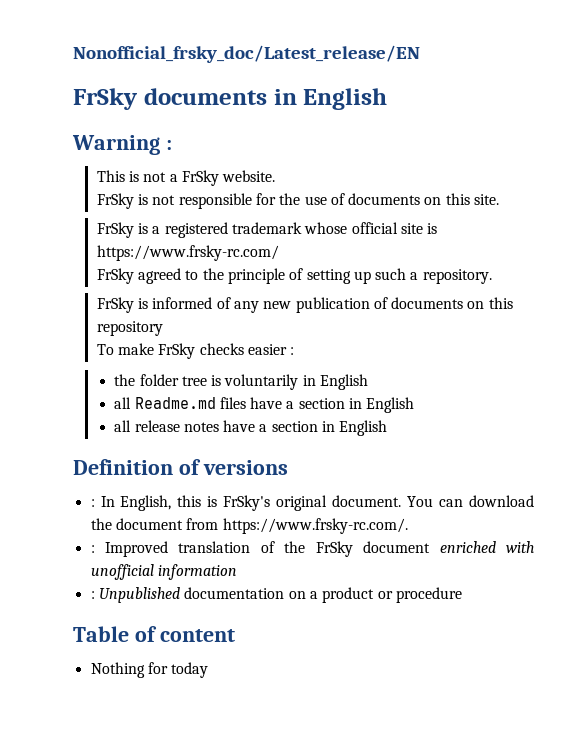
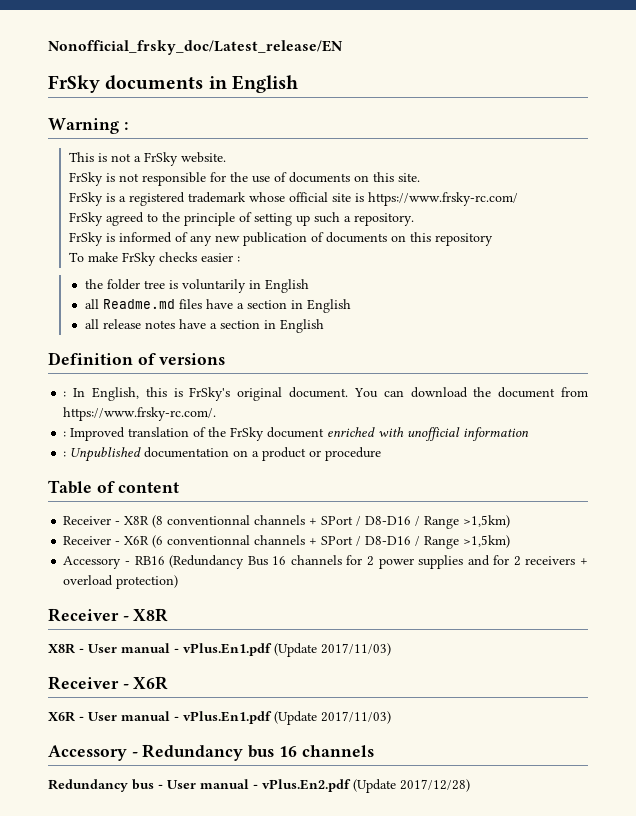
[90,662,209,678] Nothing for today -> [63,515,511,529] [63,535,511,549] [63,555,588,569] [63,575,179,589] [48,608,169,622] [48,643,391,657] [48,676,169,690] [48,711,391,725] [48,744,374,761] [48,779,470,793] Receiver - X8R (8 conventionnal channels + SPort / D8-D16 / Range >1,5km) // Receiver - X6R (6 conventionnal channels + SPort / D8-D16 / Range >1,5km) // Accessory - RB16 (Redundancy Bus 16 channels for 2 power supplies and for 2 receivers + overload protection) // Receiver - X8R // X8R - User manual - vPlus.En1.pdf (Update 2017/11/03) // Receiver - X6R // X6R - User manual - vPlus.En1.pdf (Update 2017/11/03) // Accessory - Redundancy bus 16 channels // Redundancy bus - User manual - vPlus.En2.pdf (Update 2017/12/28)

